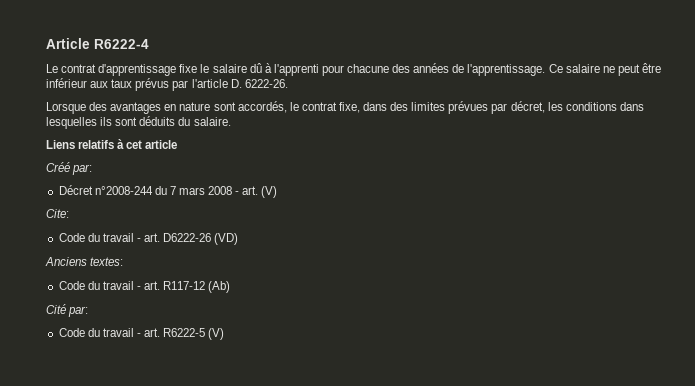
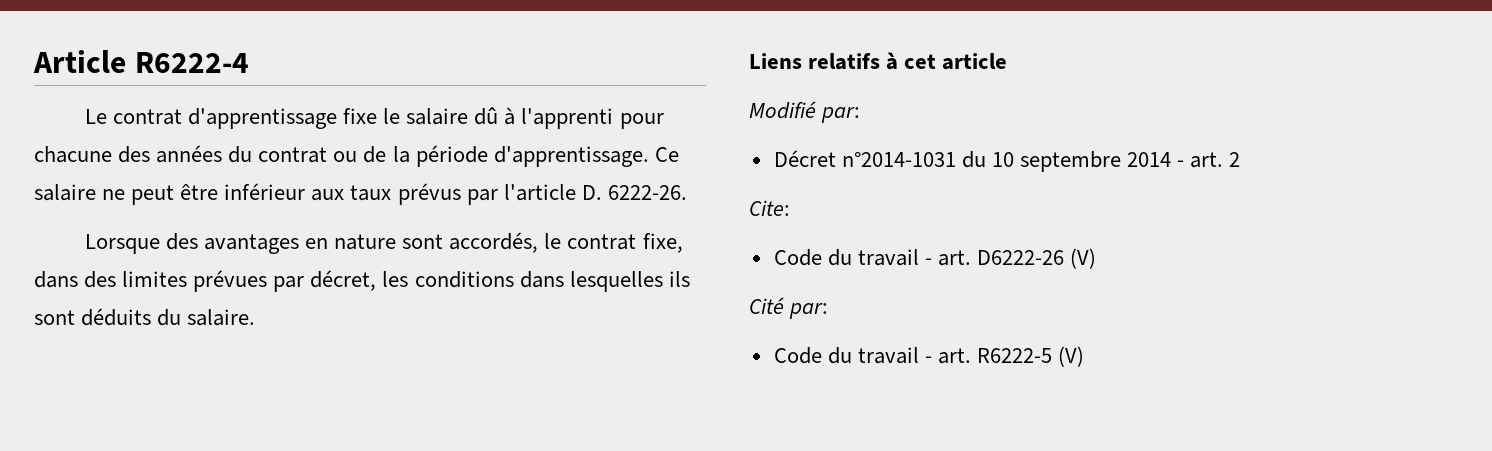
[452,64,546,76] de l'apprentissage. -> [228,145,649,167] du contrat ou de la période d'apprentissage.
[46,162,70,172] Créé -> [749,101,816,119] Modifié
[94,186,278,198] n°2008-244 du 7 mars 2008 - art. (V) -> [841,151,1241,172] n°2014-1031 du 10 septembre 2014 - art. 2
[214,233,239,245] [45,257,124,266] [58,281,231,293] (VD) // Anciens textes: // Code du travail - art. R117-12 (Ab) -> [1070,248,1097,269] (V)

